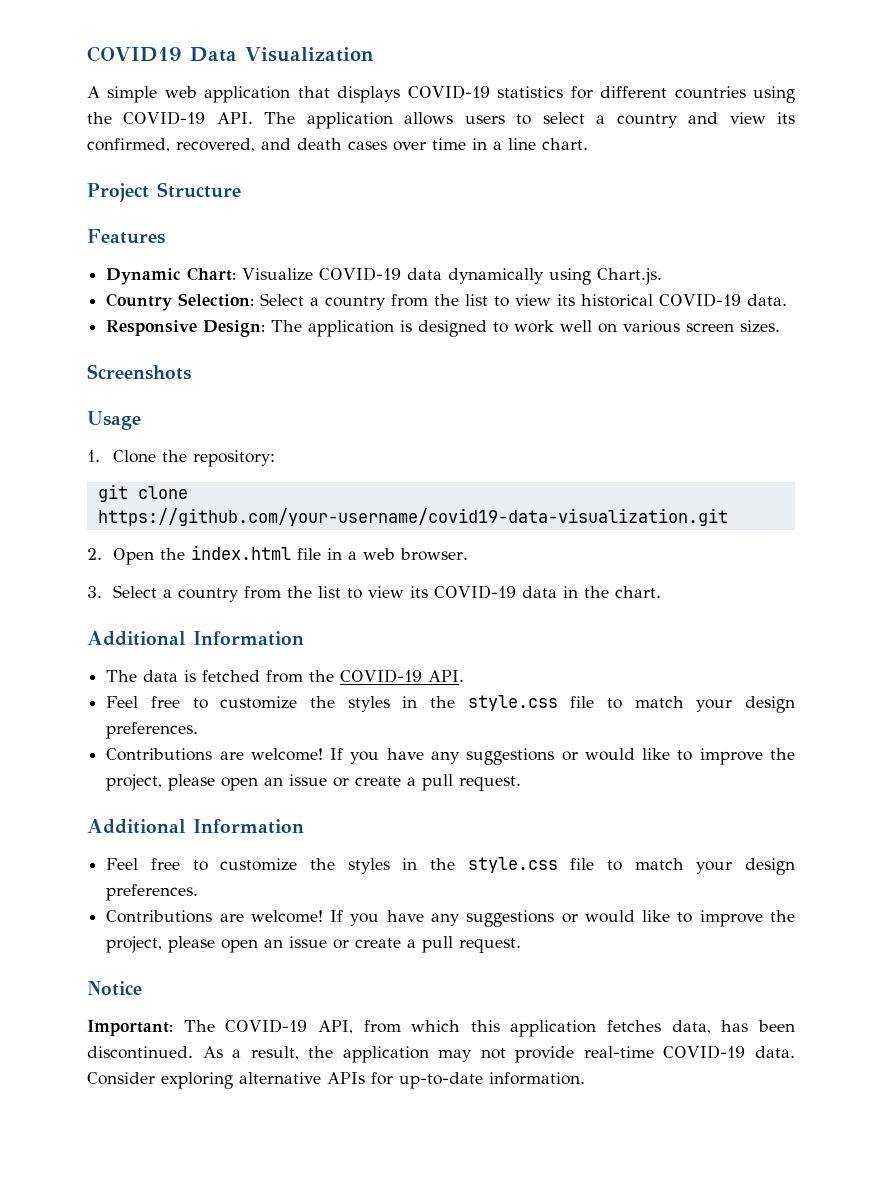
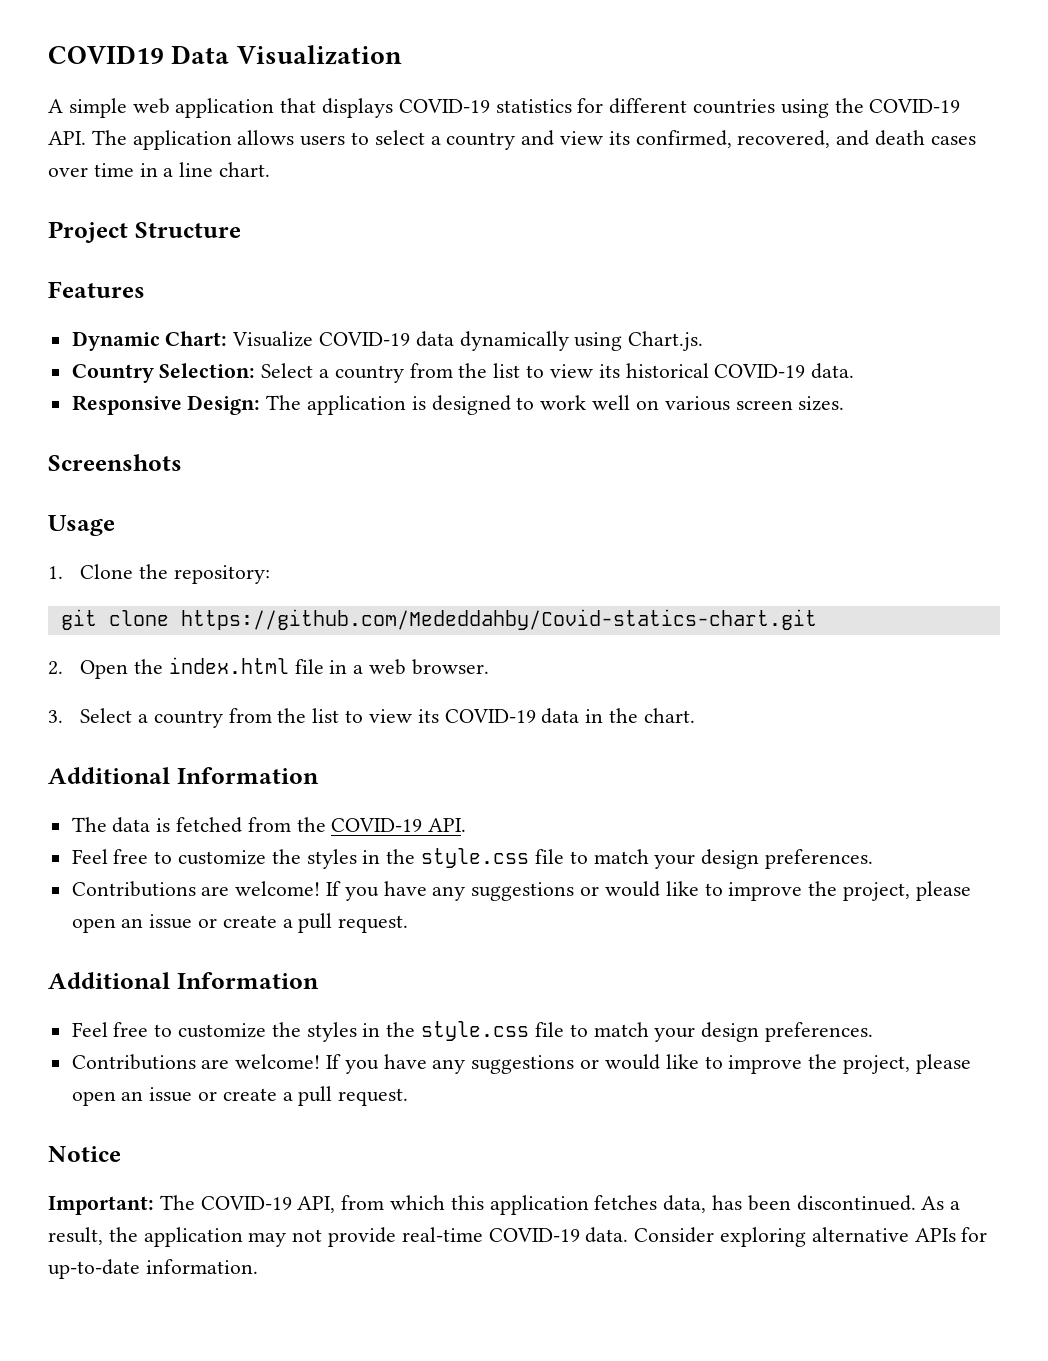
[97,508,728,526] https://github.com/your-username/covid19-data-visualization.git -> [180,609,817,630] https://github.com/Mededdahby/Covid-statics-chart.git

